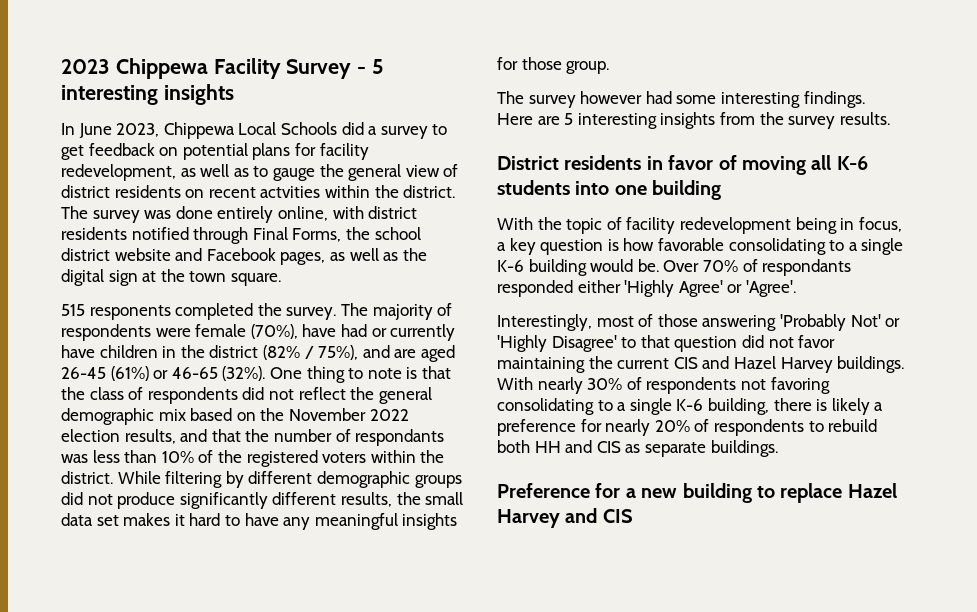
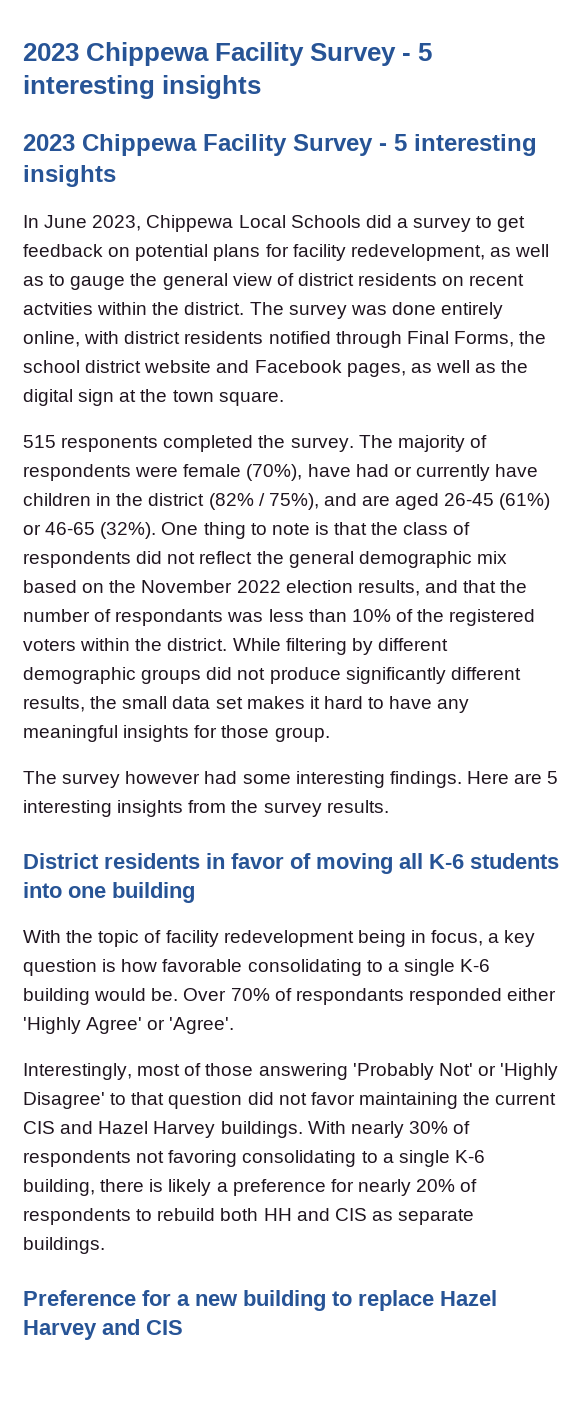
[61,58,385,79] [61,84,234,105] 2023 Chippewa Facility Survey - 5 interesting insights -> [23,42,433,66] [23,75,262,99] [23,134,537,156] [23,165,116,187] 2023 Chippewa Facility Survey - 5 interesting insights // 2023 Chippewa Facility Survey - 5 interesting insights

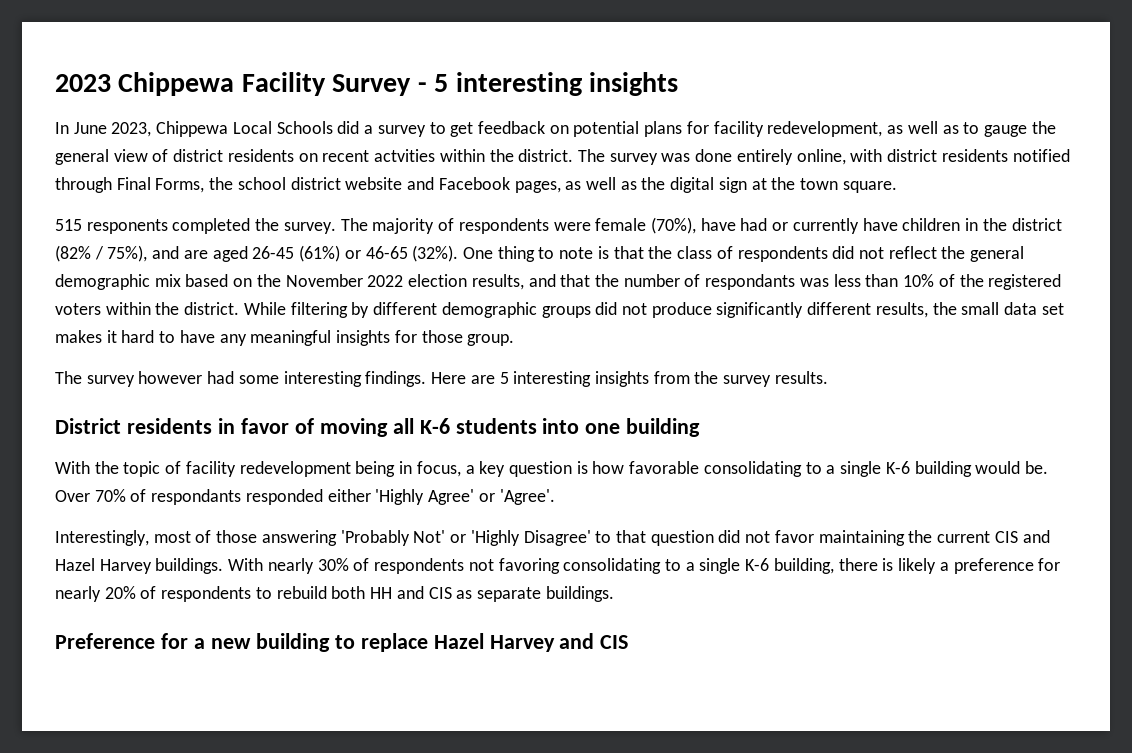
[23,42,433,66] [23,75,262,99] [23,134,537,156] [23,165,116,187] 2023 Chippewa Facility Survey - 5 interesting insights // 2023 Chippewa Facility Survey - 5 interesting insights -> [55,72,678,96] 2023 Chippewa Facility Survey - 5 interesting insights

